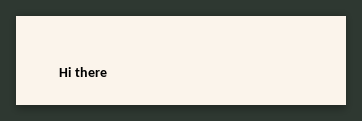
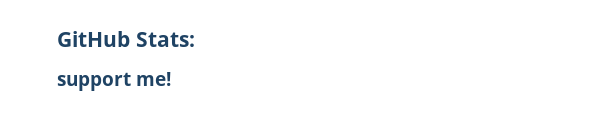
[59,67,107,77] Hi there -> [57,31,195,47] [57,72,171,91] GitHub Stats: // support me!

